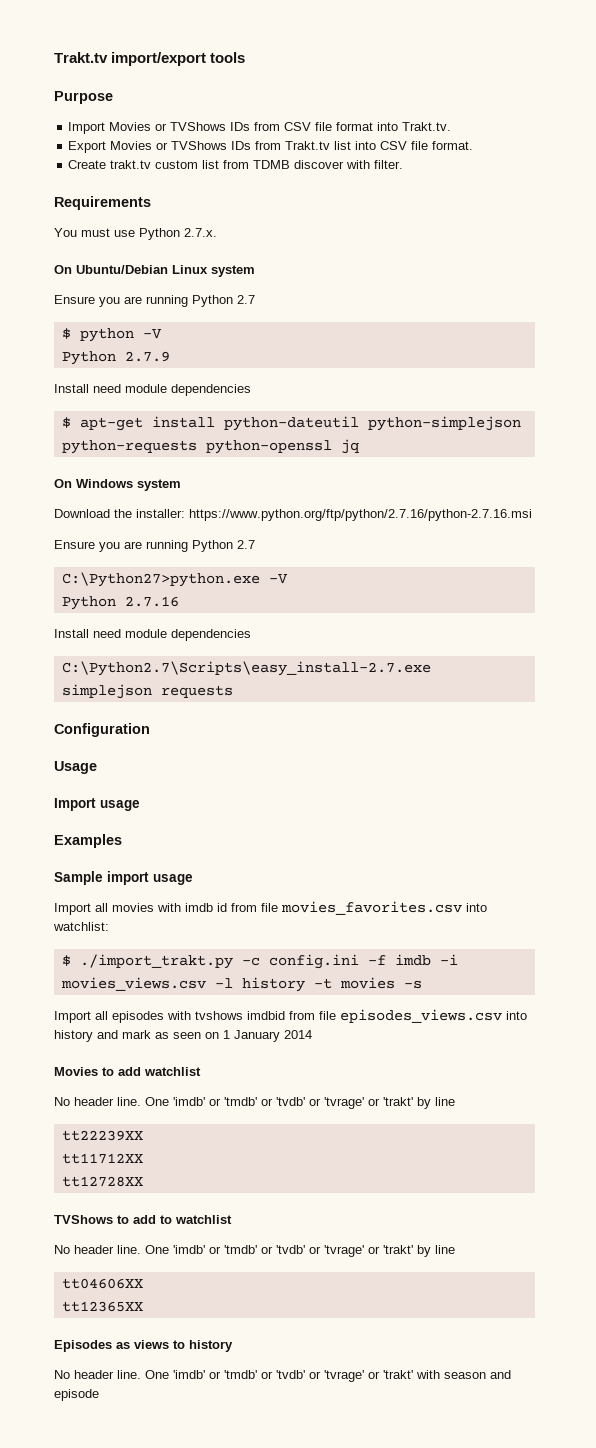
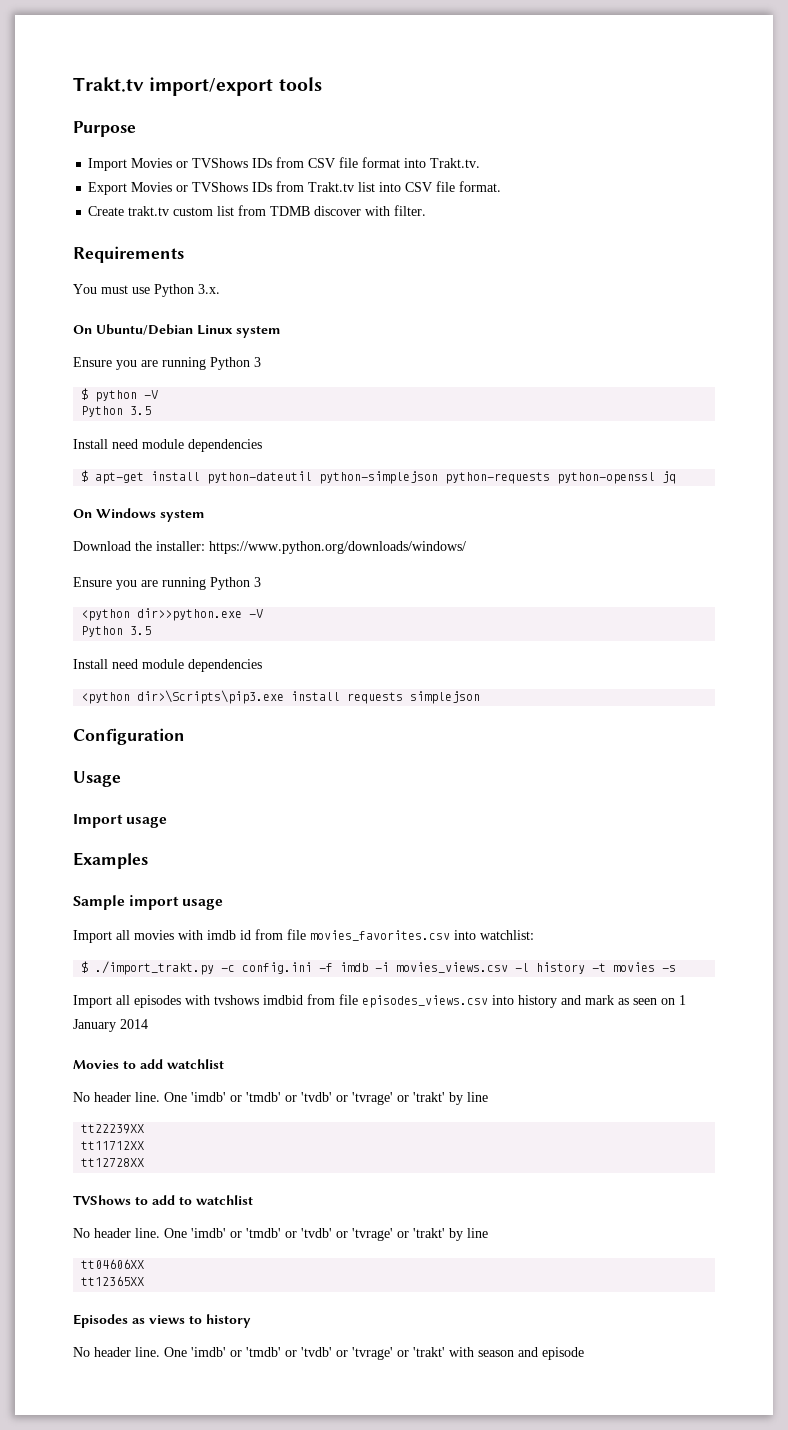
[184,228,217,237] 2.7.x. -> [198,284,220,294] 3.x.
[237,295,255,304] 2.7 -> [254,357,261,367] 3
[124,351,170,362] 2.7.9 -> [130,406,152,415] 3.5
[189,509,532,521] [54,540,255,552] [61,572,288,587] [61,596,179,610] [54,629,251,641] [61,661,431,676] https://www.python.org/ftp/python/2.7.16/python-2.7.16.msi // Ensure you are running Python 2.7 // C:\Python27>python.exe -V // Python 2.7.16 // Install need module dependencies // C:\Python2.7\Scripts\easy_install-2.7.exe -> [209,541,466,554] [73,577,261,590] [81,608,264,621] [81,626,152,637] [73,659,262,672] [81,690,404,704] https://www.python.org/downloads/windows/ // Ensure you are running Python 3 // <python dir>>python.exe -V // Python 3.5 // Install need module dependencies // <python dir>\Scripts\pip3.exe install requests
[160,685,233,698] requests -> (481, 697) none

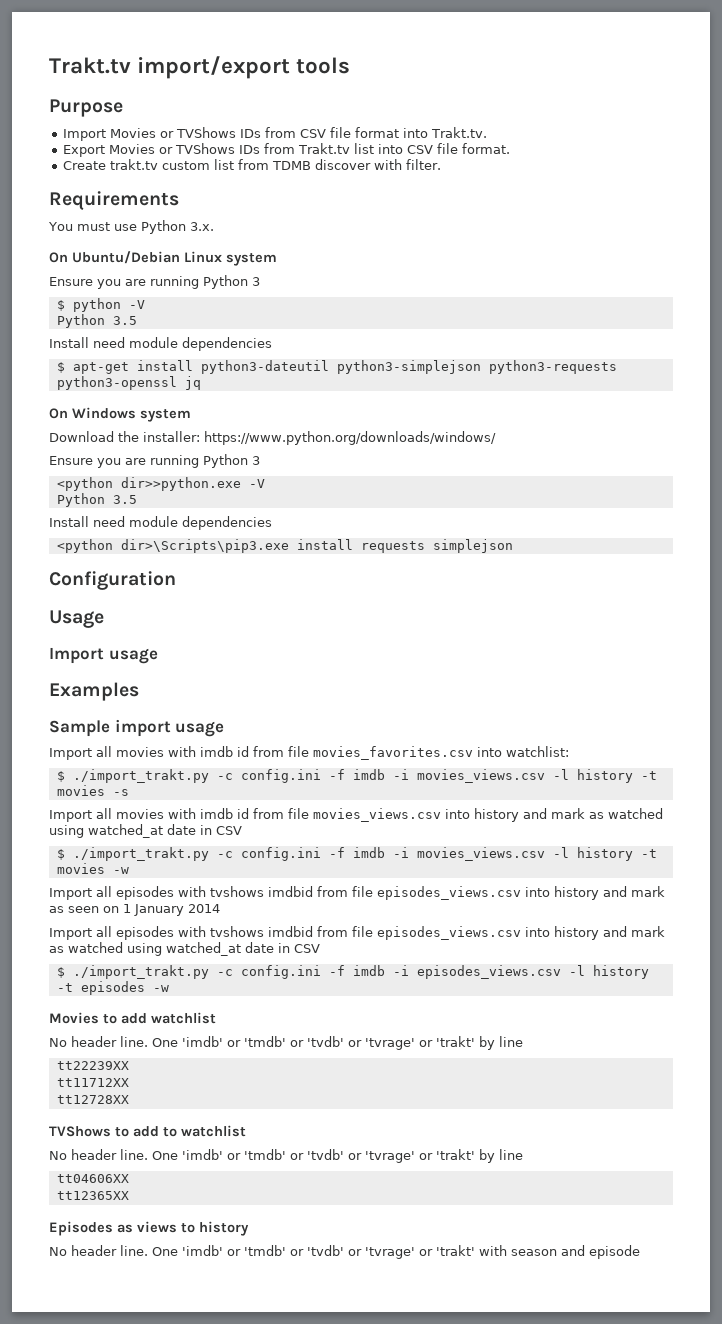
[207,471,656,484] python-dateutil python-simplejson python-requests python-openssl -> [200,360,617,374] [56,376,177,390] python3-dateutil python3-simplejson python3-requests python3-openssl
(677, 968) none -> [49,808,663,822] [49,824,242,838] [56,847,657,861] [56,863,129,874] // Import all movies with imdb id from file movies_views.csv into history and mark as watched using watched_at date in CSV // $ ./import_trakt.py -c config.ini -f imdb -i movies_views.csv -l history -t movies -w
(148, 1024) none -> [49,926,665,940] [49,942,320,956] [56,965,649,979] [56,981,169,995] // Import all episodes with tvshows imdbid from file episodes_views.csv into history and mark as watched using watched_at date in CSV // $ ./import_trakt.py -c config.ini -f imdb -i episodes_views.csv -l history -t episodes -w

